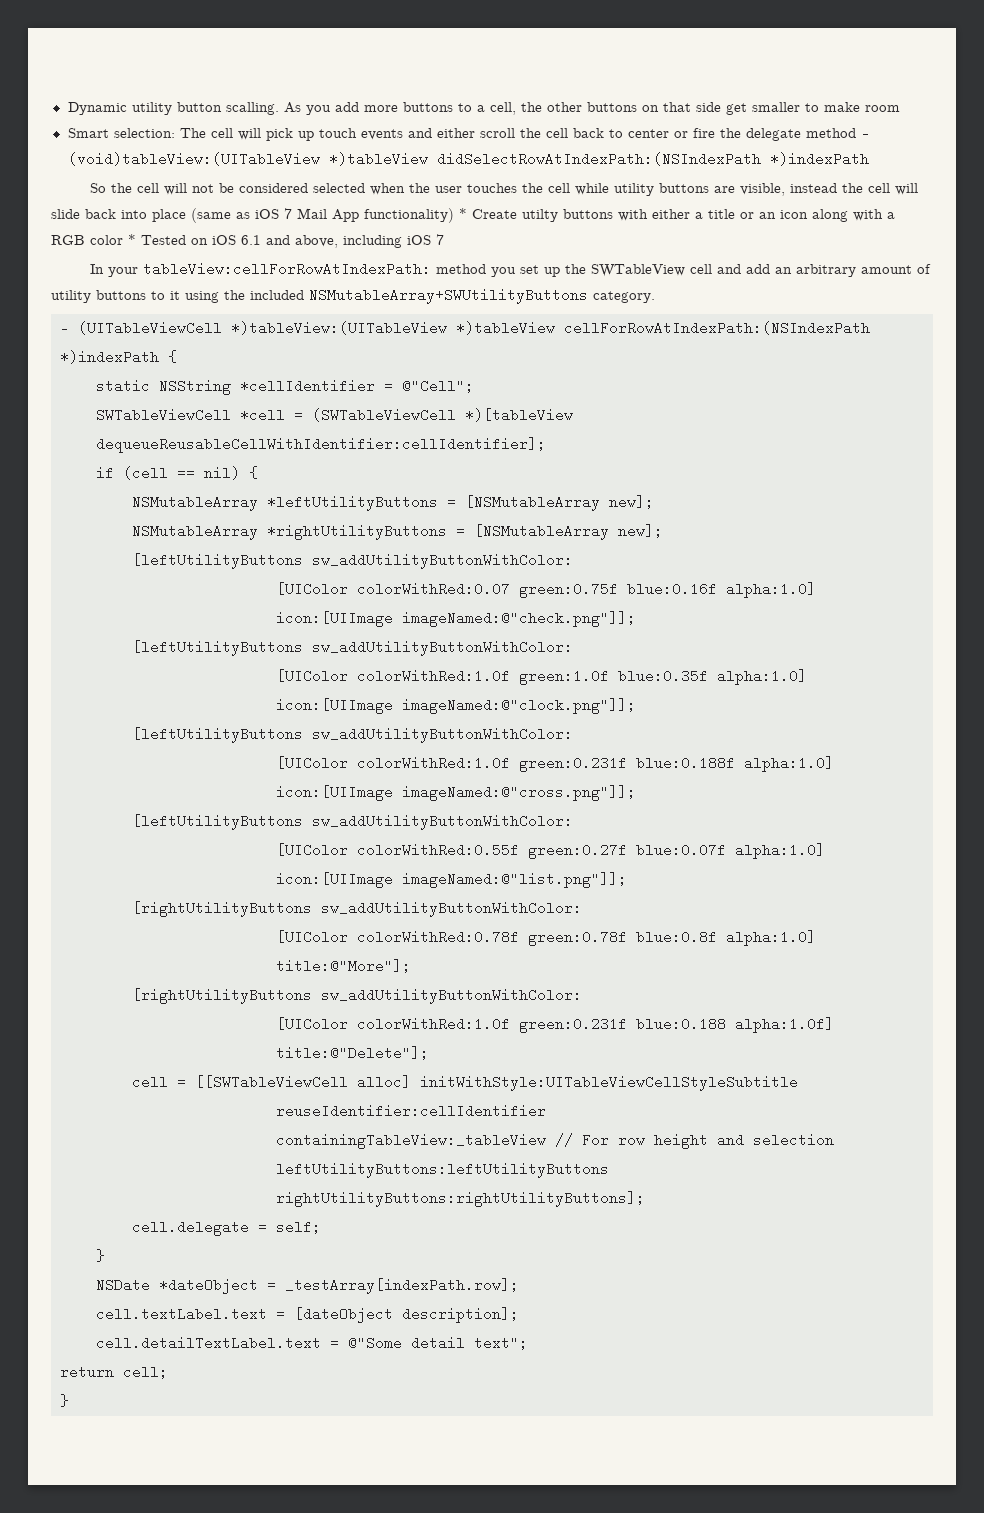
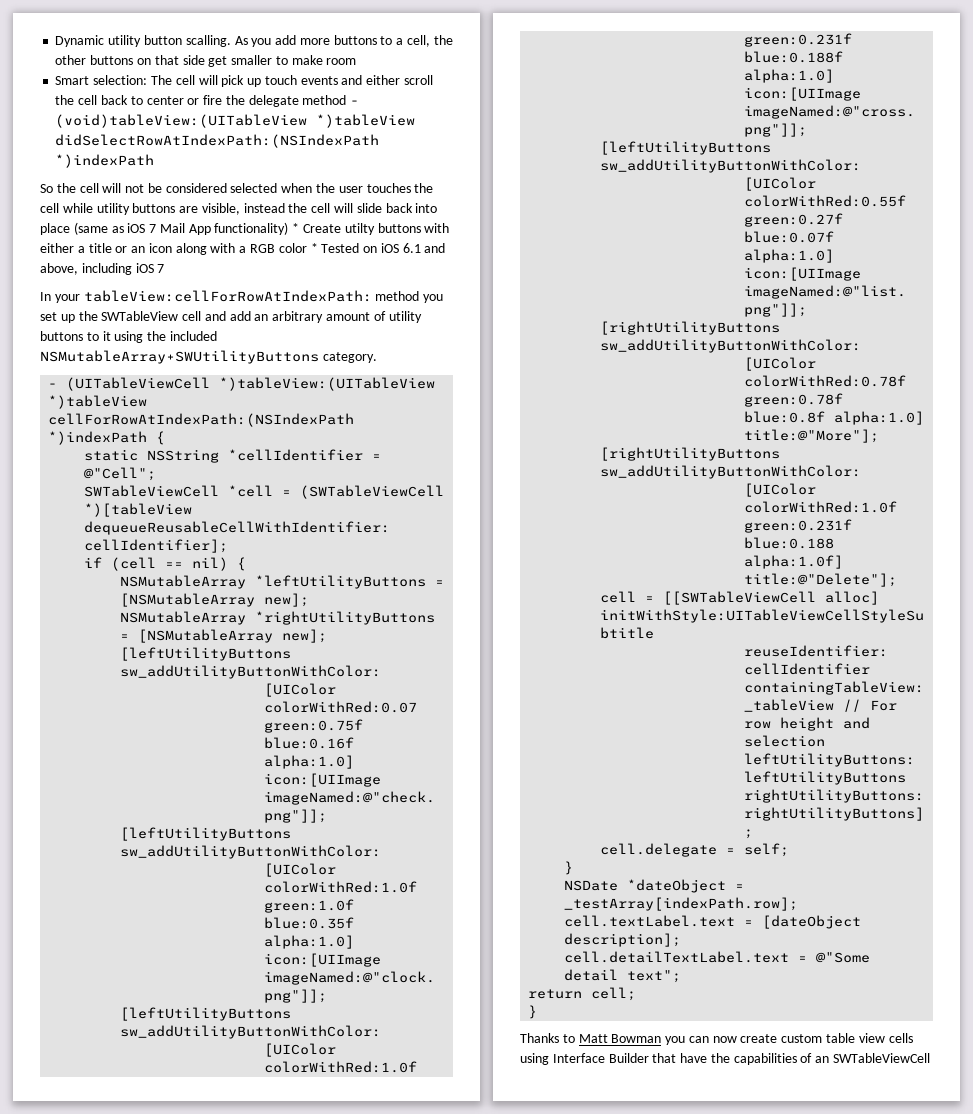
(69, 1400) none -> [520,1033,913,1045] [520,1053,931,1065] // Thanks to Matt Bowman you can now create custom table view cells using Interface Builder that have the capabilities of an SWTableViewCell

